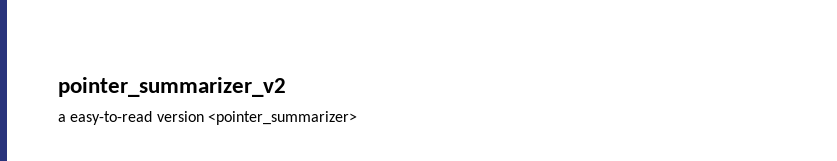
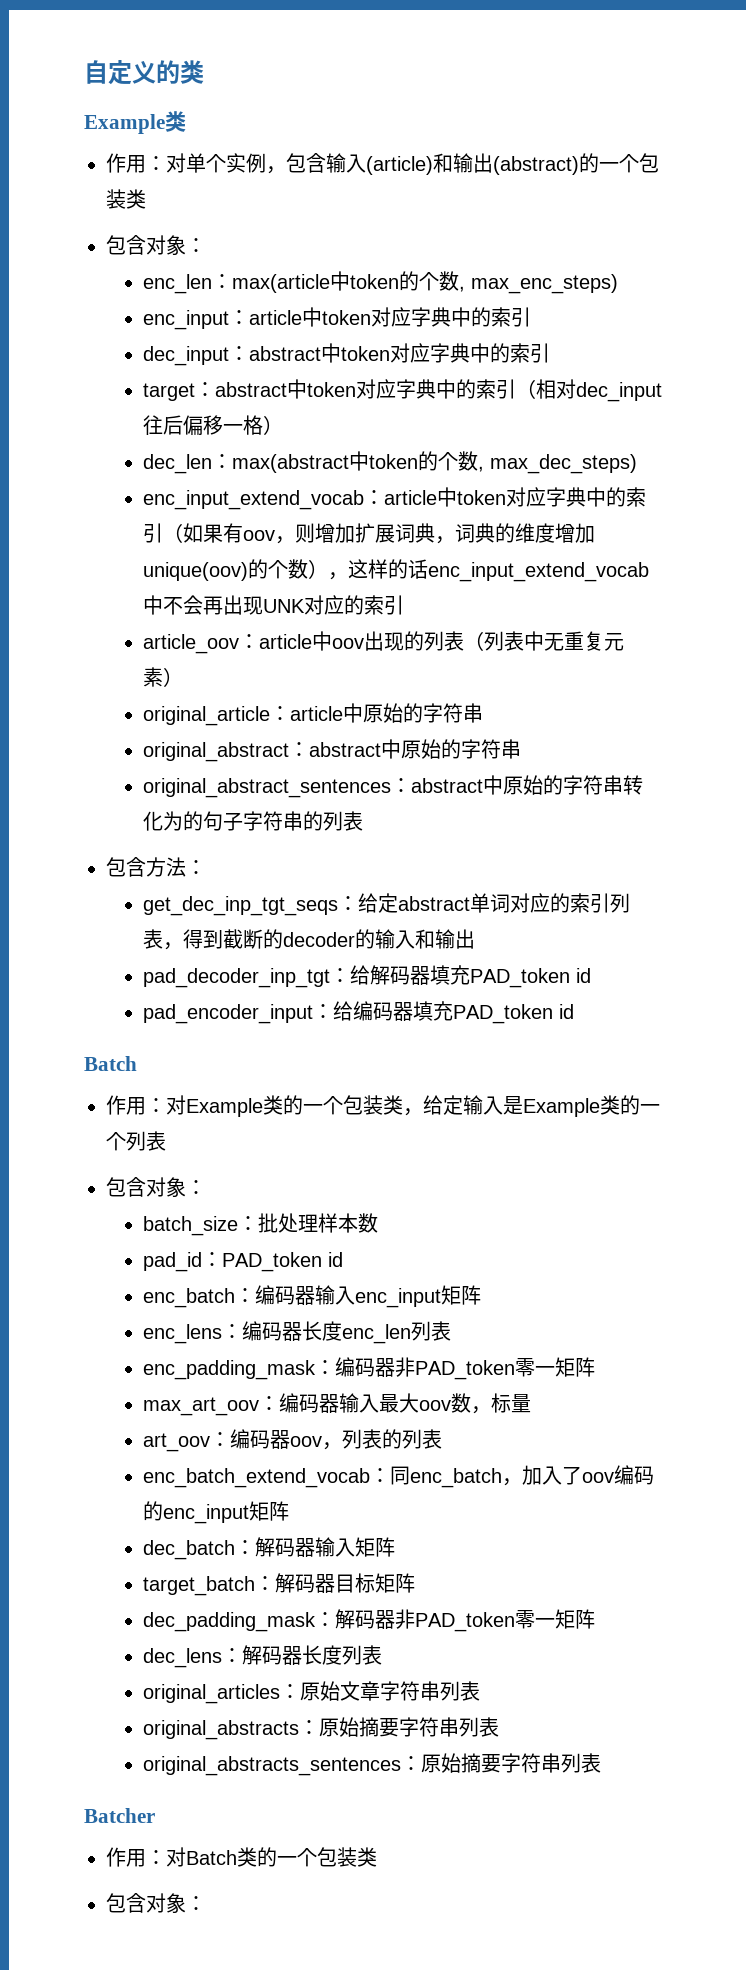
[58,77,286,97] [58,111,357,125] pointer_summarizer_v2 // a easy-to-read version <pointer_summarizer> -> [84,60,204,85] [84,111,186,134] [106,153,659,175] [106,189,146,209] [106,235,206,255] [142,271,618,294] [142,307,531,330] [142,343,550,366] [142,379,662,402] [142,415,283,436] [142,451,637,474] [142,487,646,510] [142,523,595,544] [142,559,649,582] [142,595,404,615] [142,631,624,654] [142,667,183,687] [142,703,483,726] [142,739,521,762] [142,775,643,798] [142,811,363,831] [106,857,206,877] [142,893,630,916] [142,929,475,950] [142,965,591,988] [142,1001,574,1024] [84,1056,137,1071] [106,1095,660,1117] [106,1131,166,1151] [106,1177,206,1197] [142,1213,378,1236] [142,1252,343,1272] [142,1285,481,1308] [142,1321,451,1344] [142,1357,595,1380] [142,1393,531,1416] [142,1429,442,1452] [142,1465,654,1488] [142,1501,289,1524] [142,1537,395,1560] [142,1573,415,1596] [142,1609,595,1632] [142,1645,382,1668] [142,1681,480,1704] [142,1717,499,1740] [142,1753,601,1776] [84,1808,155,1823] [106,1847,377,1867] [106,1893,206,1913] 自定义的类 // Example类 // 作用：对单个实例，包含输入(article)和输出(abstract)的一个包装类 // 包含对象： // enc_len：max(article中token的个数, max_enc_steps) // enc_input：article中token对应字典中的索引 // dec_input：abstract中token对应字典中的索引 // target：abstract中token对应字典中的索引（相对dec_input往后偏移一格） // dec_len：max(abstract中token的个数, max_dec_steps) // enc_input_extend_vocab：article中token对应字典中的索引（如果有oov，则增加扩展词典，词典的维度增加unique(oov)的个数），这样的话enc_input_extend_vocab中不会再出现UNK对应的索引 // article_oov：article中oov出现的列表（列表中无重复元素） // original_article：article中原始的字符串 // original_abstract：abstract中原始的字符串 // original_abstract_sentences：abstract中原始的字符串转化为的句子字符串的列表 // 包含方法： // get_dec_inp_tgt_seqs：给定abstract单词对应的索引列表，得到截断的decoder的输入和输出 // pad_decoder_inp_tgt：给解码器填充PAD_token id // pad_encoder_input：给编码器填充PAD_token id // Batch // 作用：对Example类的一个包装类，给定输入是Example类的一个列表 // 包含对象： // batch_size：批处理样本数 // pad_id：PAD_token id // enc_batch：编码器输入enc_input矩阵 // enc_lens：编码器长度enc_len列表 // enc_padding_mask：编码器非PAD_token零一矩阵 // max_art_oov：编码器输入最大oov数，标量 // art_oov：编码器oov，列表的列表 // enc_batch_extend_vocab：同enc_batch，加入了oov编码的enc_input矩阵 // dec_batch：解码器输入矩阵 // target_batch：解码器目标矩阵 // dec_padding_mask：解码器非PAD_token零一矩阵 // dec_lens：解码器长度列表 // original_articles：原始文章字符串列表 // original_abstracts：原始摘要字符串列表 // original_abstracts_sentences：原始摘要字符串列表 // Batcher // 作用：对Batch类的一个包装类 // 包含对象：

